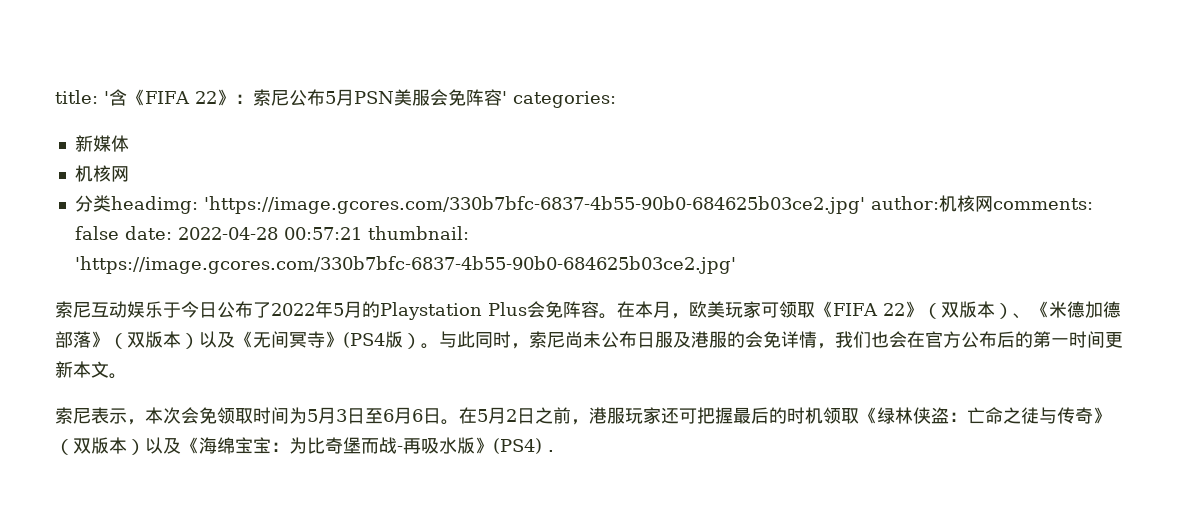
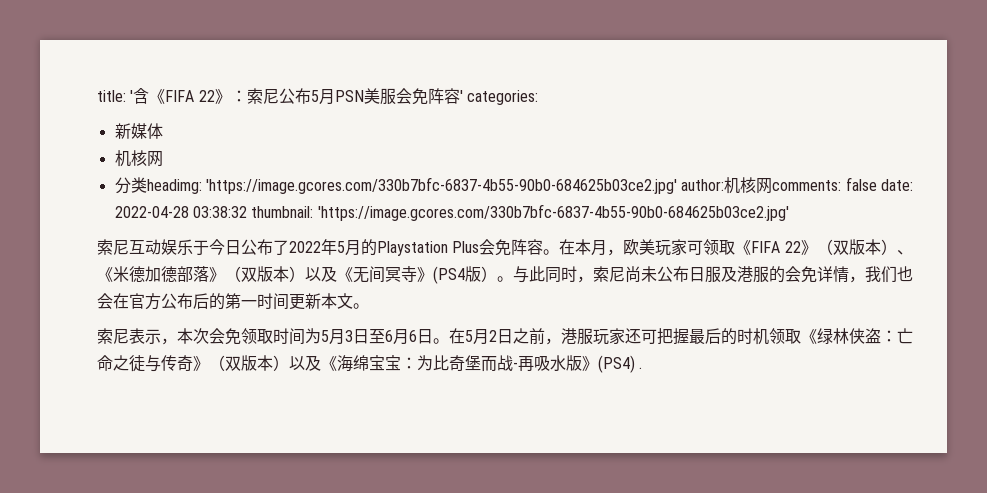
[283,227,362,240] 00:57:21 -> [192,206,247,218] 03:38:32

